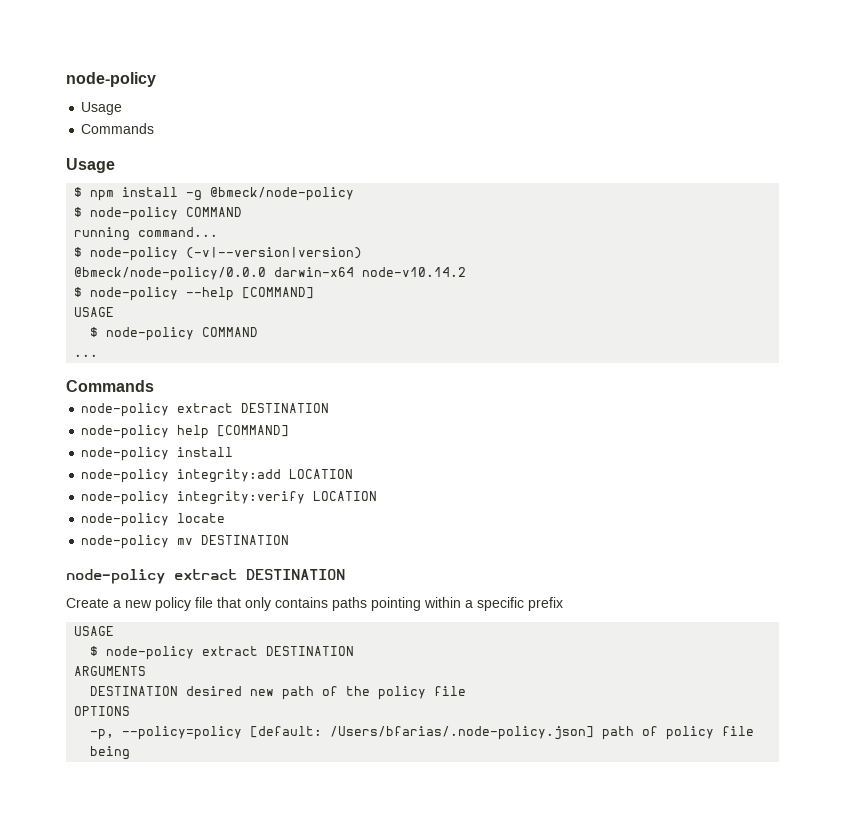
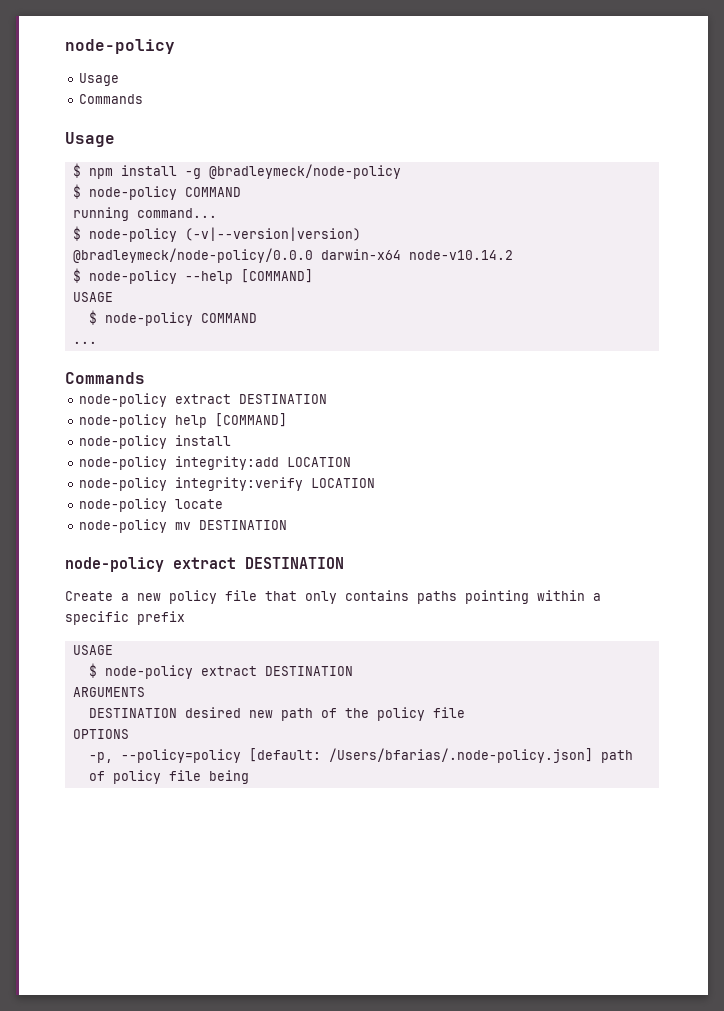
[210,187,355,201] @bmeck/node-policy -> [208,164,401,179] @bradleymeck/node-policy
[74,267,267,281] @bmeck/node-policy/0.0.0 -> [72,248,313,263] @bradleymeck/node-policy/0.0.0

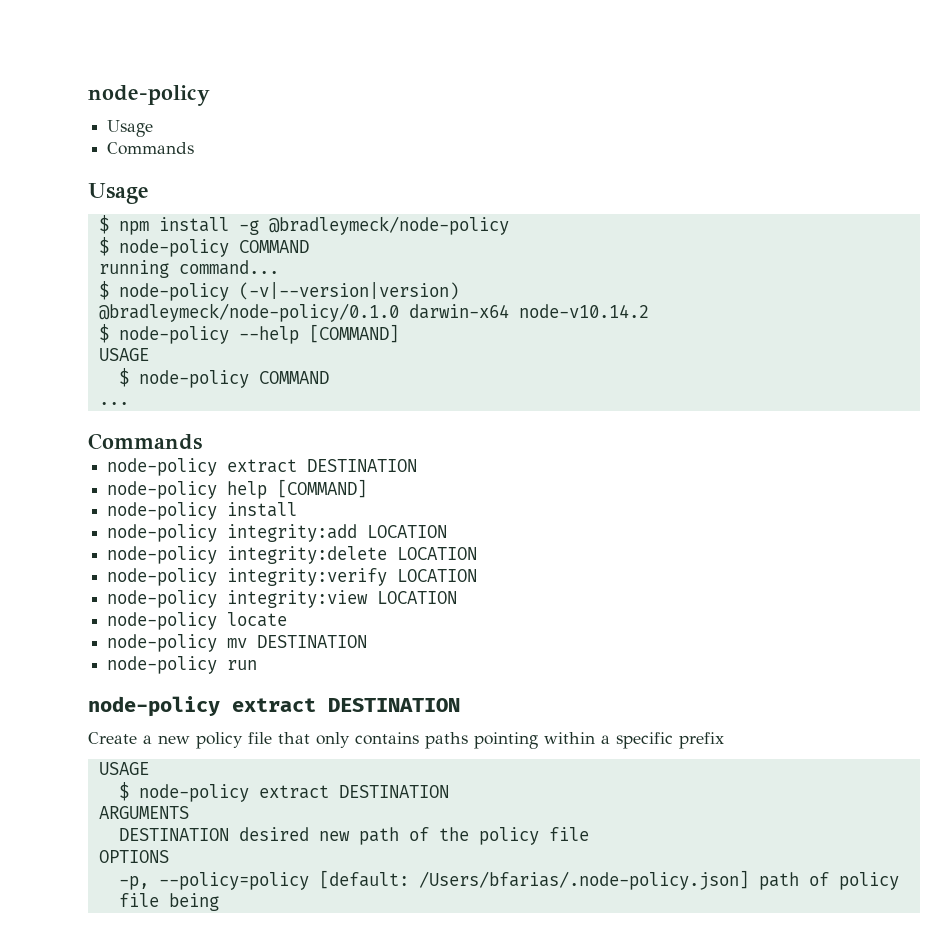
[72,248,313,263] @bradleymeck/node-policy/0.0.0 -> [98,303,399,322] @bradleymeck/node-policy/0.1.0
(351, 462) none -> [107,546,478,564] // node-policy integrity:delete LOCATION
(375, 483) none -> [107,590,458,608] // node-policy integrity:view LOCATION
(287, 525) none -> [107,656,258,674] // node-policy run

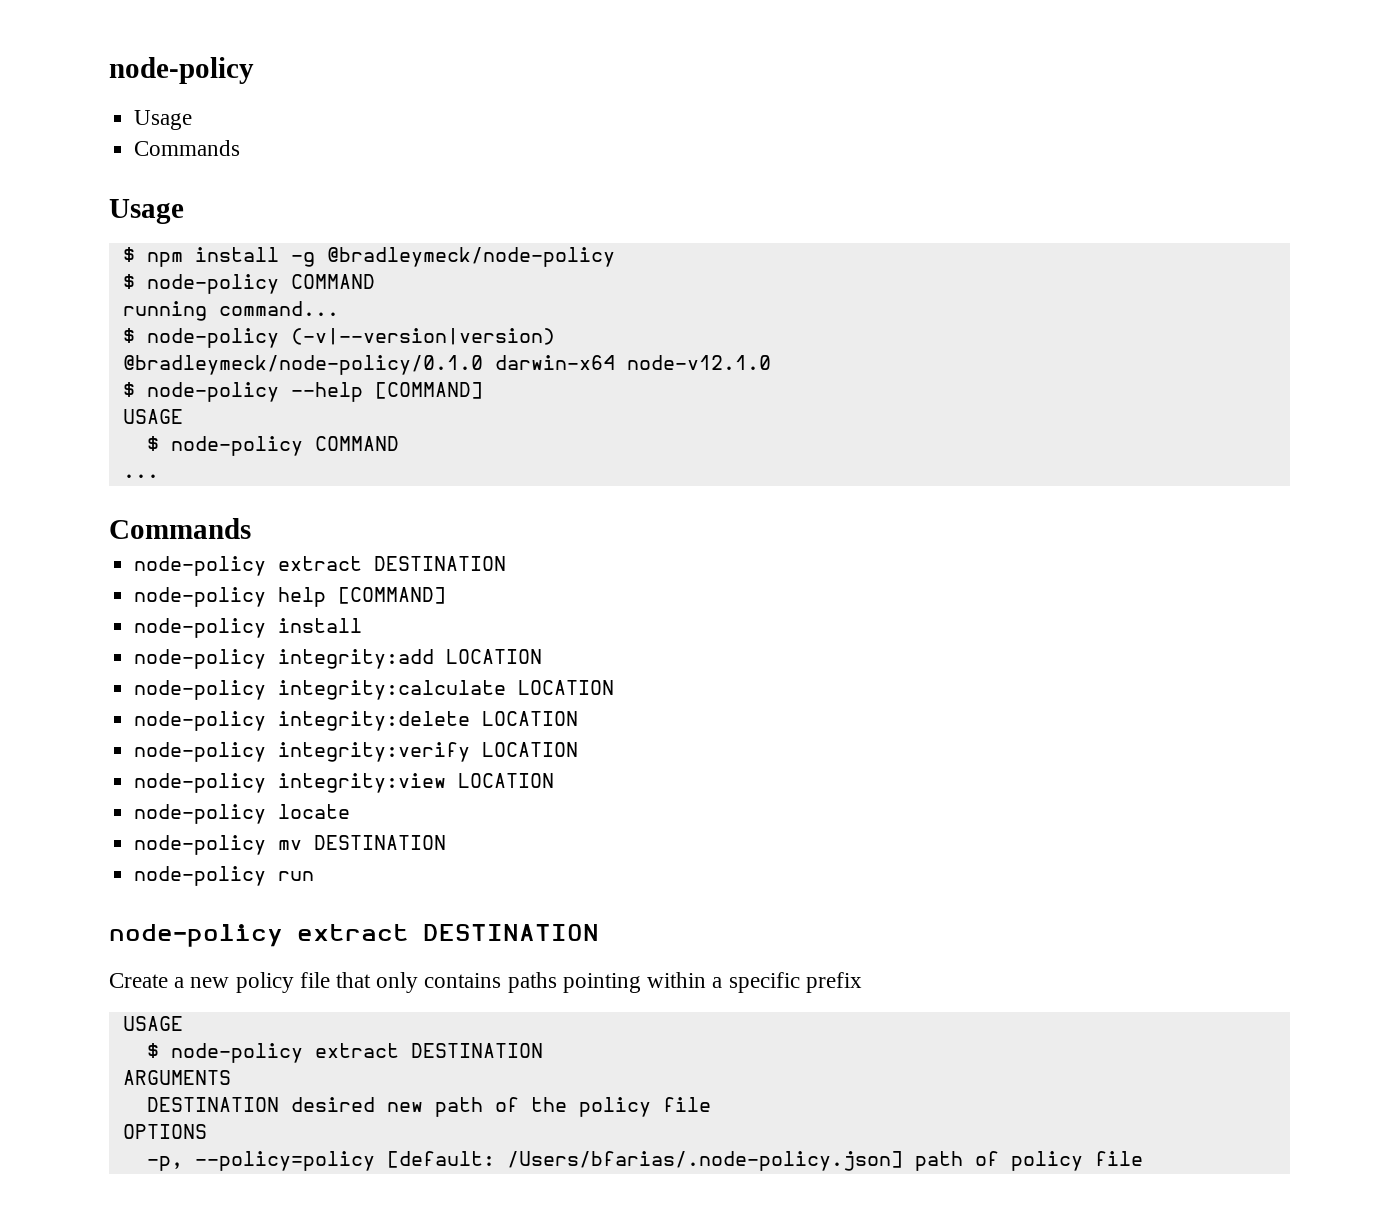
[518,304,649,318] node-v10.14.2 -> [626,355,771,370] node-v12.1.0
(448, 531) none -> [134,680,615,700] // node-policy integrity:calculate LOCATION
[168,893,219,911] being -> (1143, 1158) none

